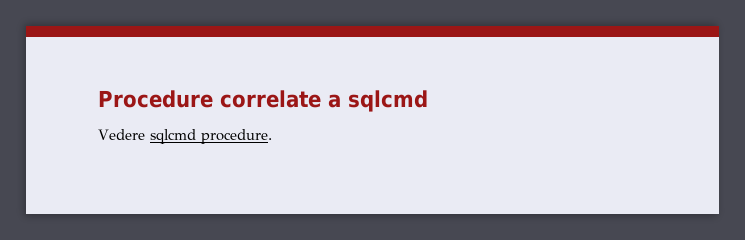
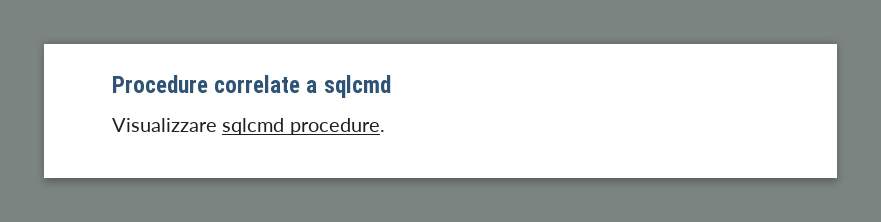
[98,129,145,140] Vedere -> [112,118,217,132] Visualizzare

